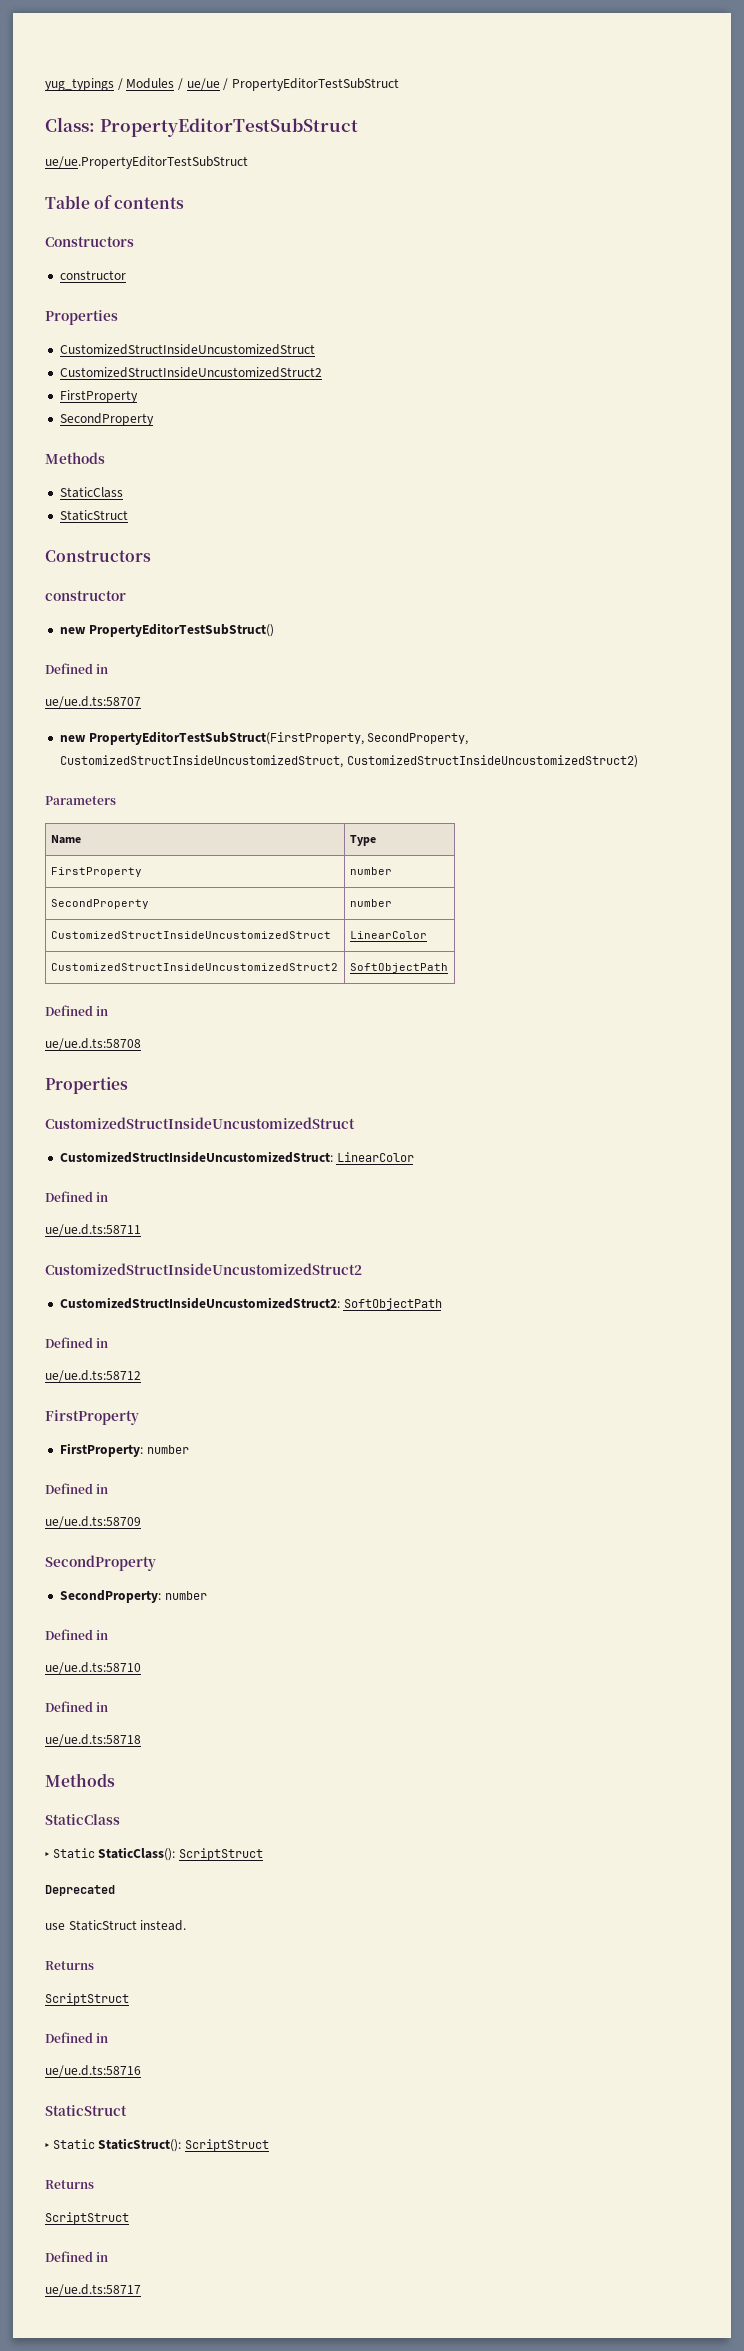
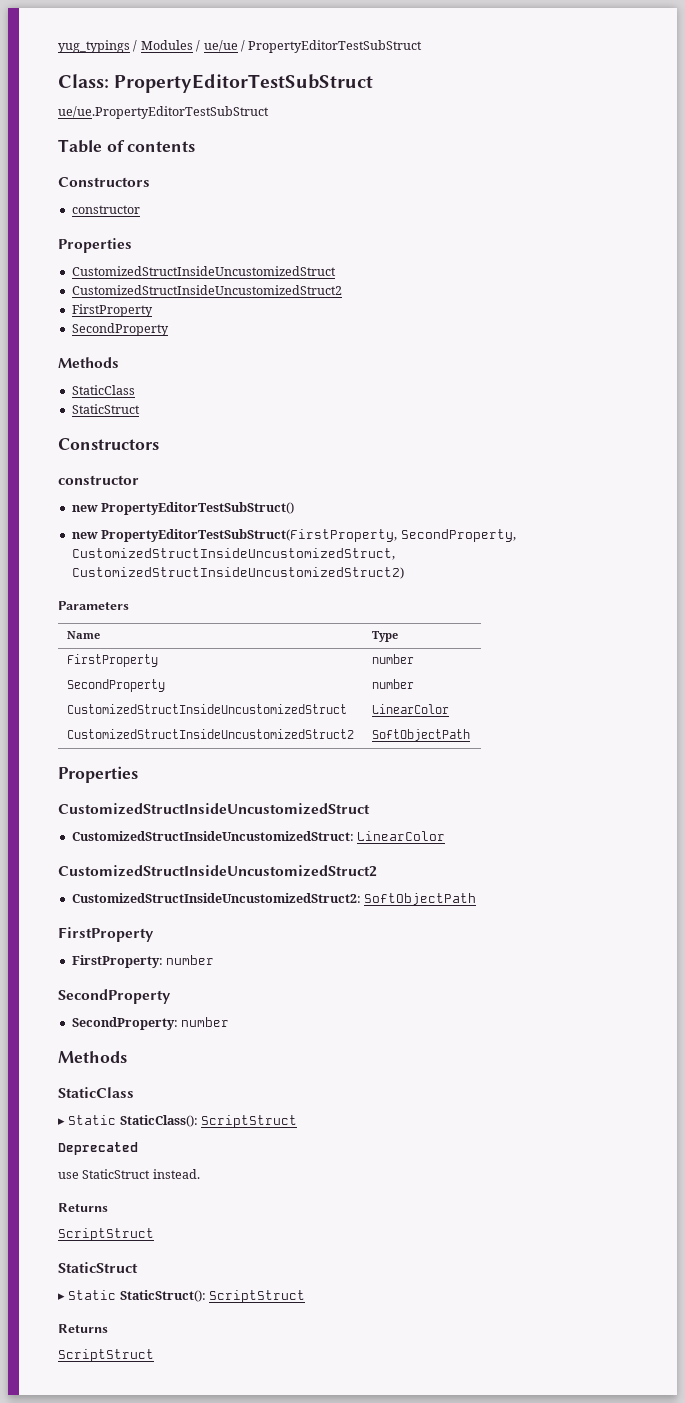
[45,663,109,674] [45,696,141,708] // Defined in // ue/ue.d.ts:58707 -> (295, 508) none
[45,1005,109,1016] [45,1038,141,1050] // Defined in // ue/ue.d.ts:58708 -> (470, 735) none
[45,1191,109,1202] [45,1224,141,1236] // Defined in // ue/ue.d.ts:58711 -> (446, 836) none
[45,1337,109,1348] [45,1370,141,1382] // Defined in // ue/ue.d.ts:58712 -> (477, 899) none
[45,1483,109,1494] [45,1516,141,1528] // Defined in // ue/ue.d.ts:58709 -> (215, 960) none
[45,1629,109,1640] [45,1662,141,1674] [45,1701,109,1712] [45,1734,141,1746] // Defined in // ue/ue.d.ts:58710 // Defined in // ue/ue.d.ts:58718 -> (230, 1022) none
[45,2032,109,2043] [45,2065,141,2077] // Defined in // ue/ue.d.ts:58716 -> (154, 1234) none
[45,2251,109,2262] [45,2284,141,2296] // Defined in // ue/ue.d.ts:58717 -> (154, 1355) none

